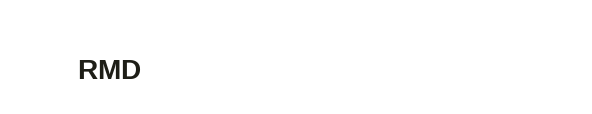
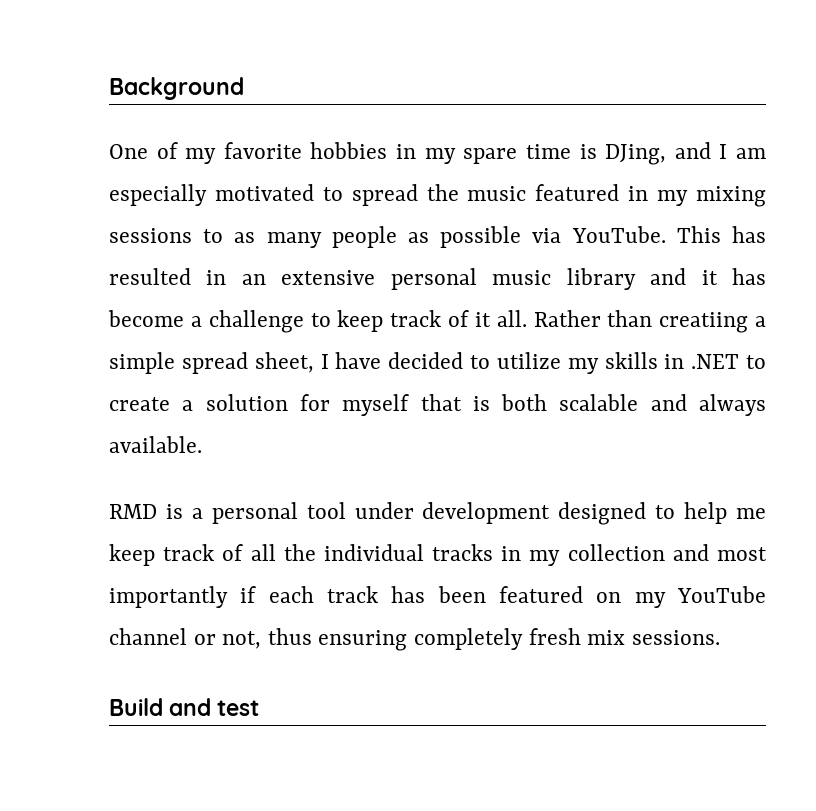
[78,60,141,79] RMD -> [109,77,244,100] [109,142,767,165] [109,184,767,207] [109,226,766,248] [109,268,767,290] [108,310,766,333] [109,352,767,374] [109,394,766,416] [109,436,202,453] [109,502,766,525] [109,544,767,566] [109,586,766,608] [109,628,720,651] [109,698,260,716] Background // One of my favorite hobbies in my spare time is DJing, and I am especially motivated to spread the music featured in my mixing sessions to as many people as possible via YouTube. This has resulted in an extensive personal music library and it has become a challenge to keep track of it all. Rather than creatiing a simple spread sheet, I have decided to utilize my skills in .NET to create a solution for myself that is both scalable and always available. // RMD is a personal tool under development designed to help me keep track of all the individual tracks in my collection and most importantly if each track has been featured on my YouTube channel or not, thus ensuring completely fresh mix sessions. // Build and test

